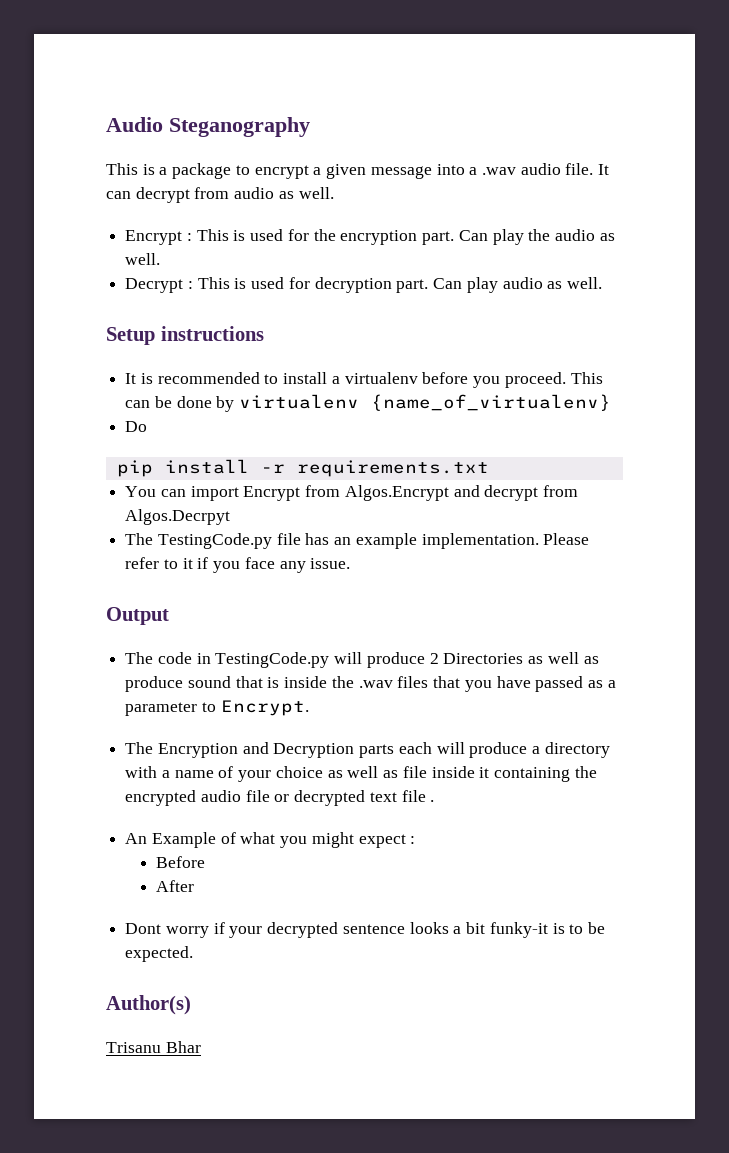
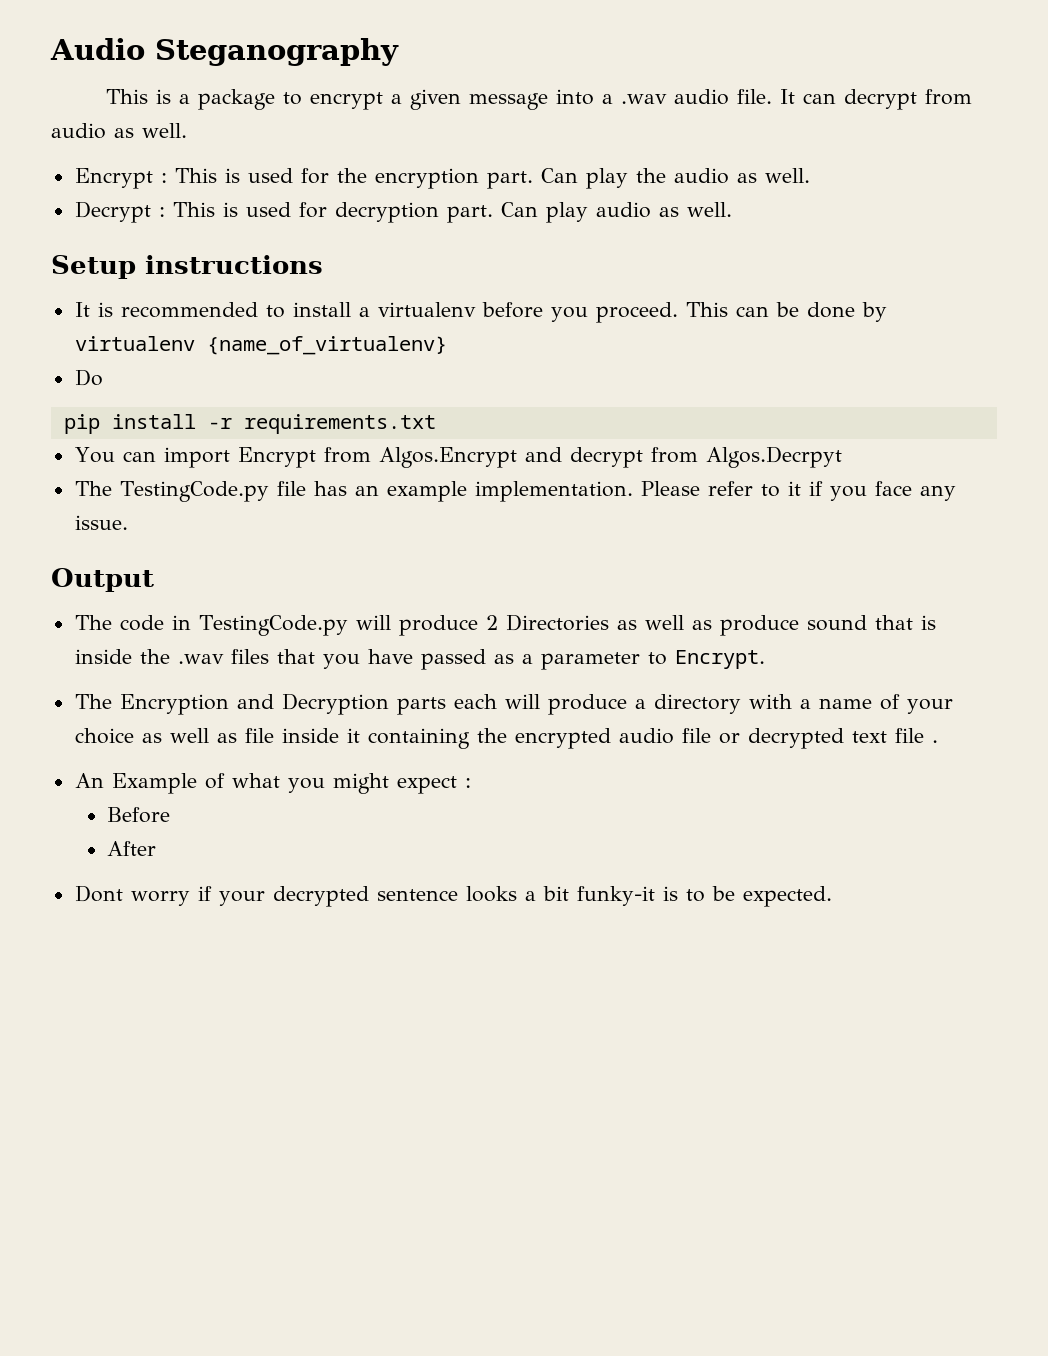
[106,995,191,1015] [106,1041,201,1053] // Author(s) // Trisanu Bhar -> (832, 896) none

